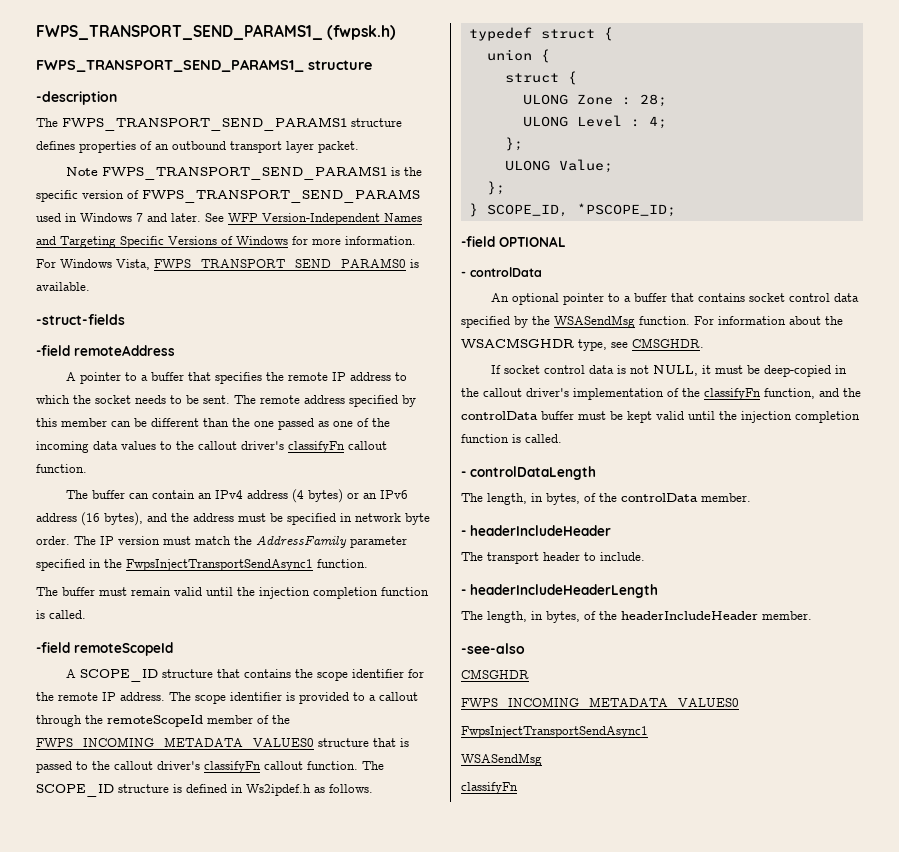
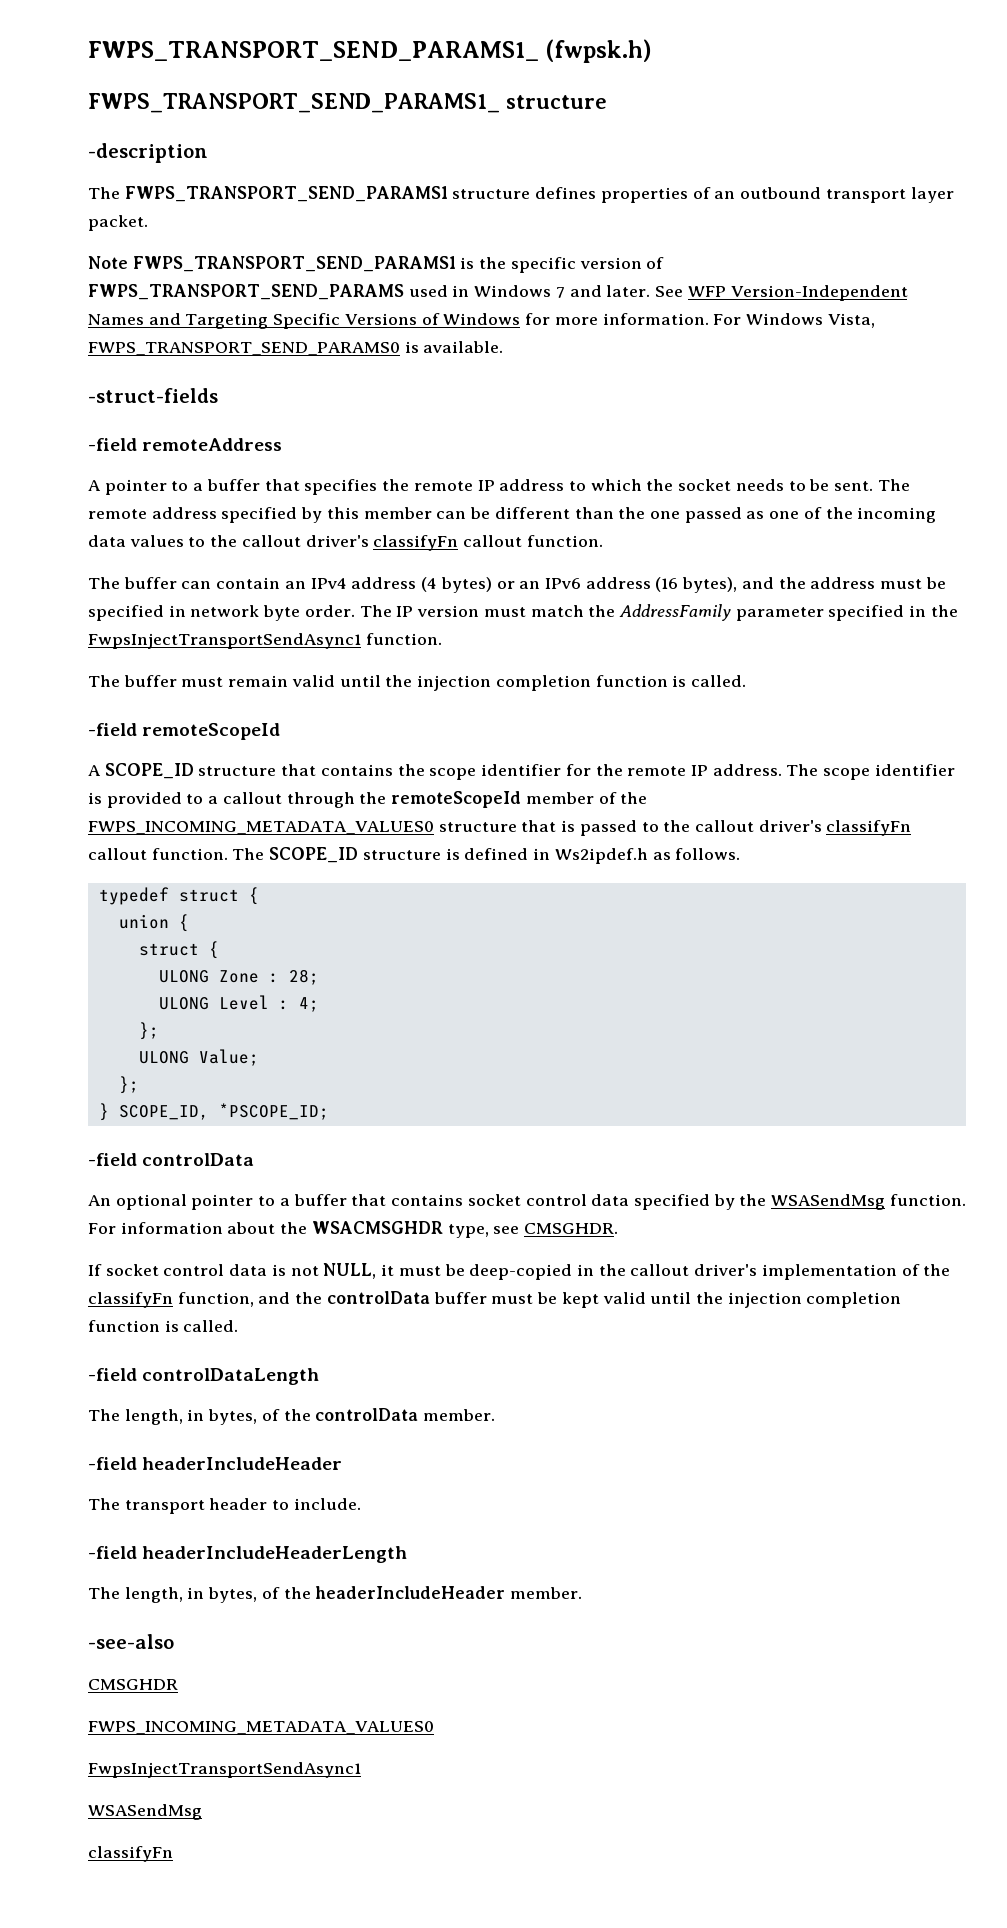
[499,236,566,247] [461,271,466,277] OPTIONAL // - -> (137, 1159) none
[461,471,466,477] - -> [88,1368,137,1381] -field
[461,530,466,536] - -> [88,1457,137,1470] -field
[461,589,466,595] - -> [88,1546,137,1559] -field

